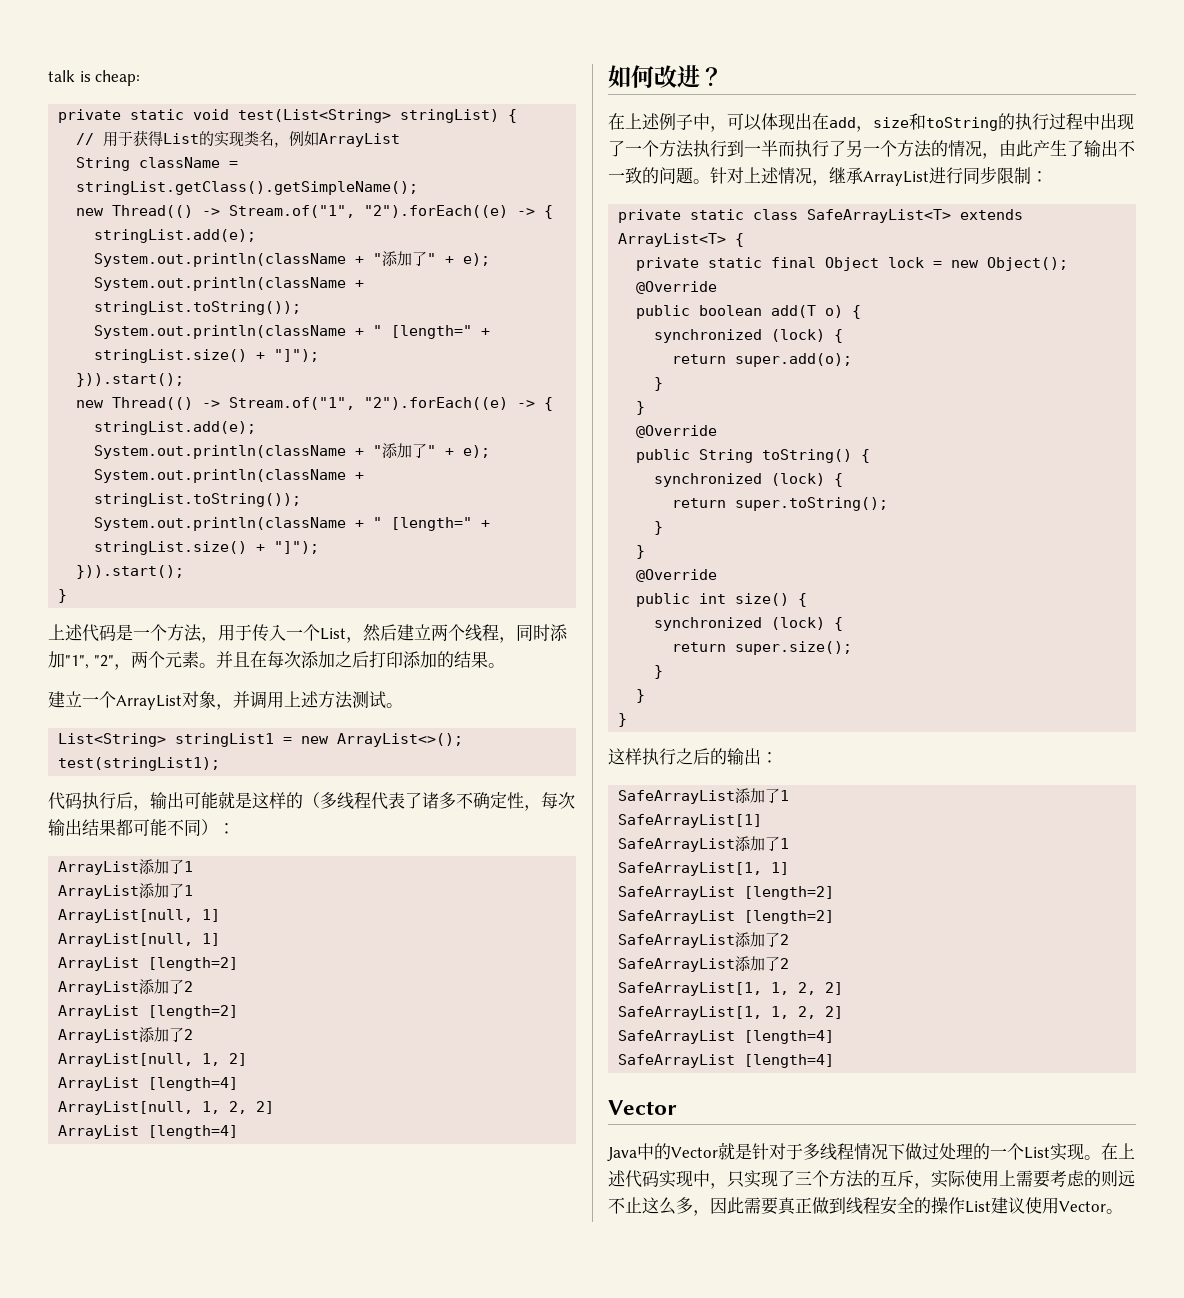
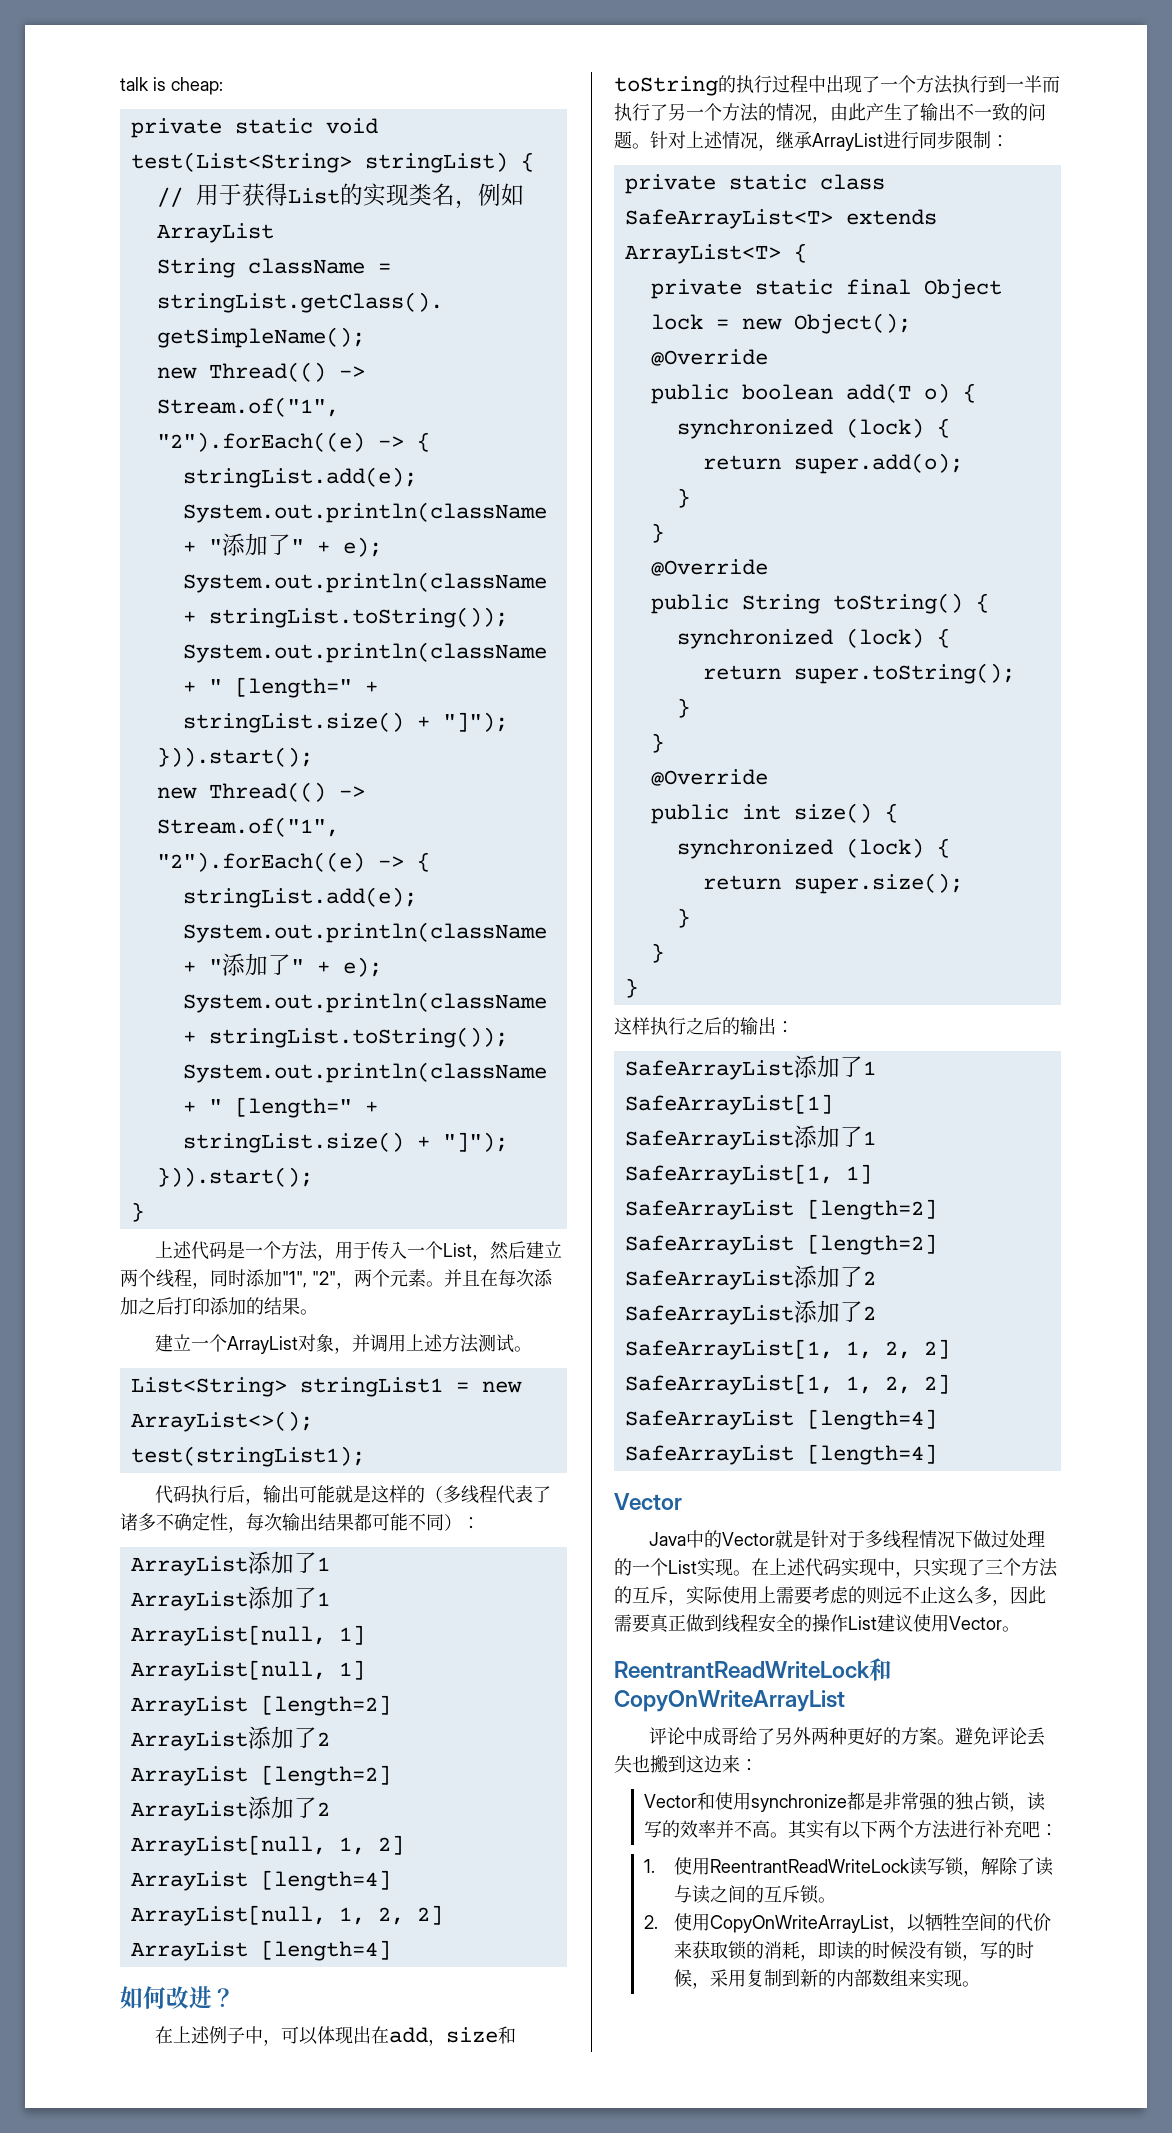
(1123, 1211) none -> [614,1658,892,1681] [614,1690,845,1712] [649,1727,1046,1746] [614,1755,758,1773] [643,1792,1045,1812] [643,1820,1058,1839] [643,1857,1053,1877] [673,1885,836,1904] [643,1913,1051,1933] [673,1941,1034,1961] [673,1969,980,1989] // ReentrantReadWriteLock和CopyOnWriteArrayList // 评论中成哥给了另外两种更好的方案。避免评论丢失也搬到这边来： // Vector和使用synchronize都是非常强的独占锁，读写的效率并不高。其实有以下两个方法进行补充吧： // 1.使用ReentrantReadWriteLock读写锁，解除了读与读之间的互斥锁。 // 2.使用CopyOnWriteArrayList，以牺牲空间的代价来获取锁的消耗，即读的时候没有锁，写的时候，采用复制到新的内部数组来实现。

